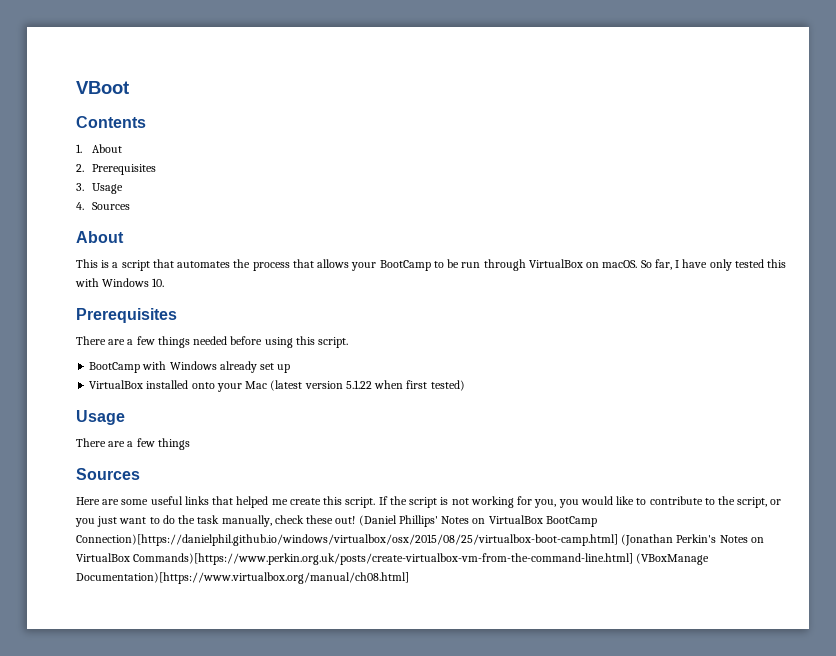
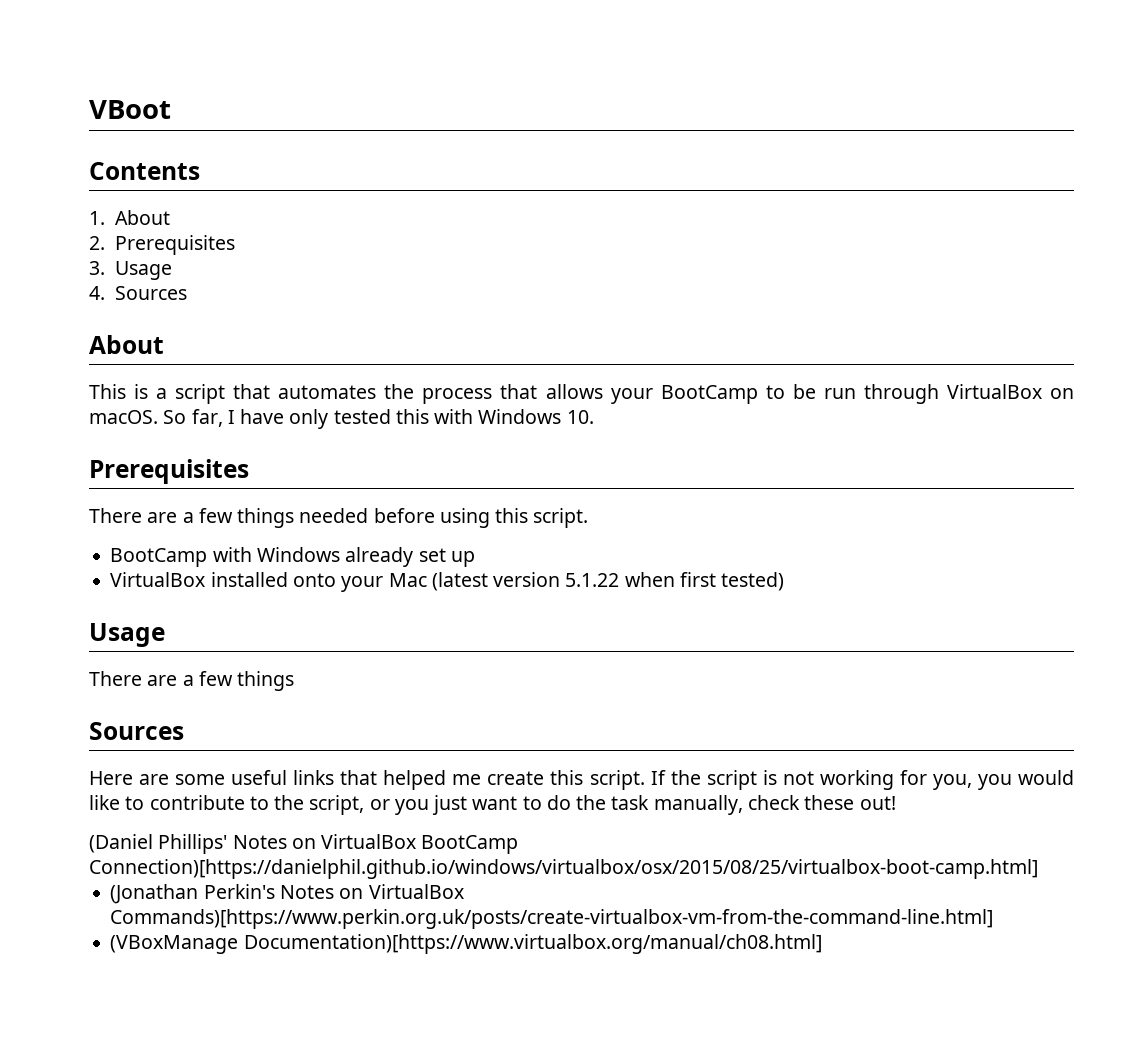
(356, 520) none -> (896, 803) //
(618, 540) none -> (1038, 869) //
(634, 559) none -> (994, 919) //

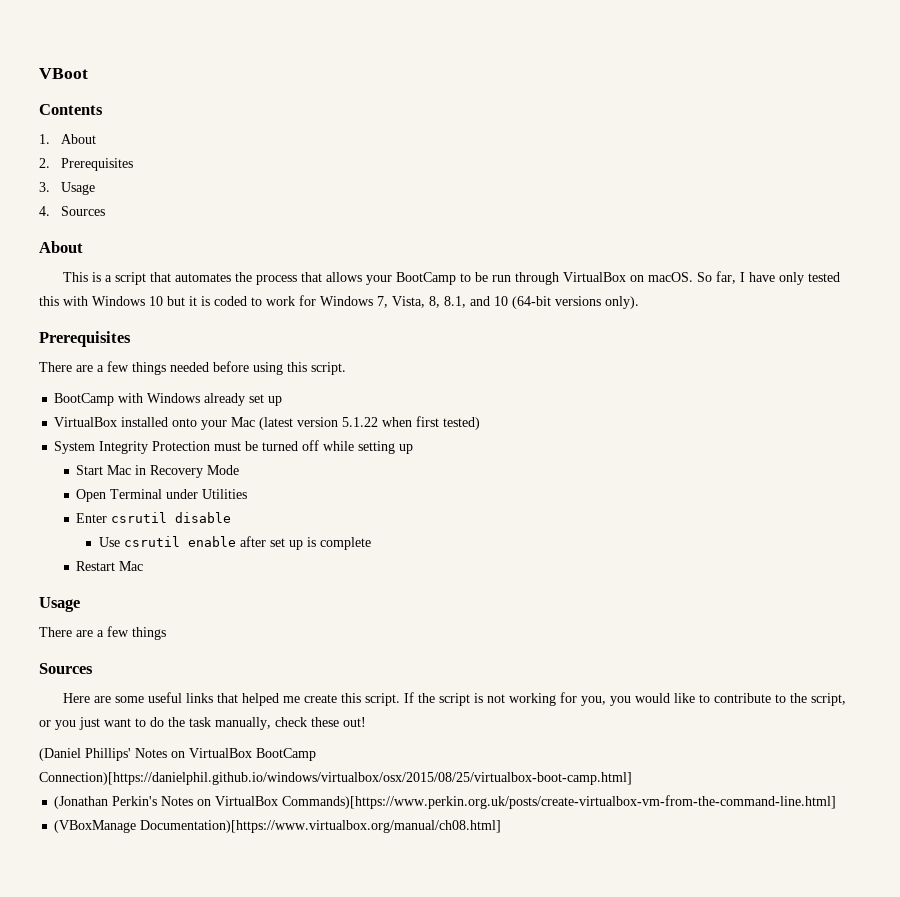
[566,410,594,424] 10. -> [149,295,639,309] 10 but it is coded to work for Windows 7, Vista, 8, 8.1, and 10 (64-bit versions only).
(785, 581) none -> [54,440,414,454] [76,465,240,478] [76,489,248,502] [76,512,232,523] [98,536,371,550] [76,561,144,571] // System Integrity Protection must be turned off while setting up // Start Mac in Recovery Mode // Open Terminal under Utilities // Enter csrutil disable // Use csrutil enable after set up is complete // Restart Mac

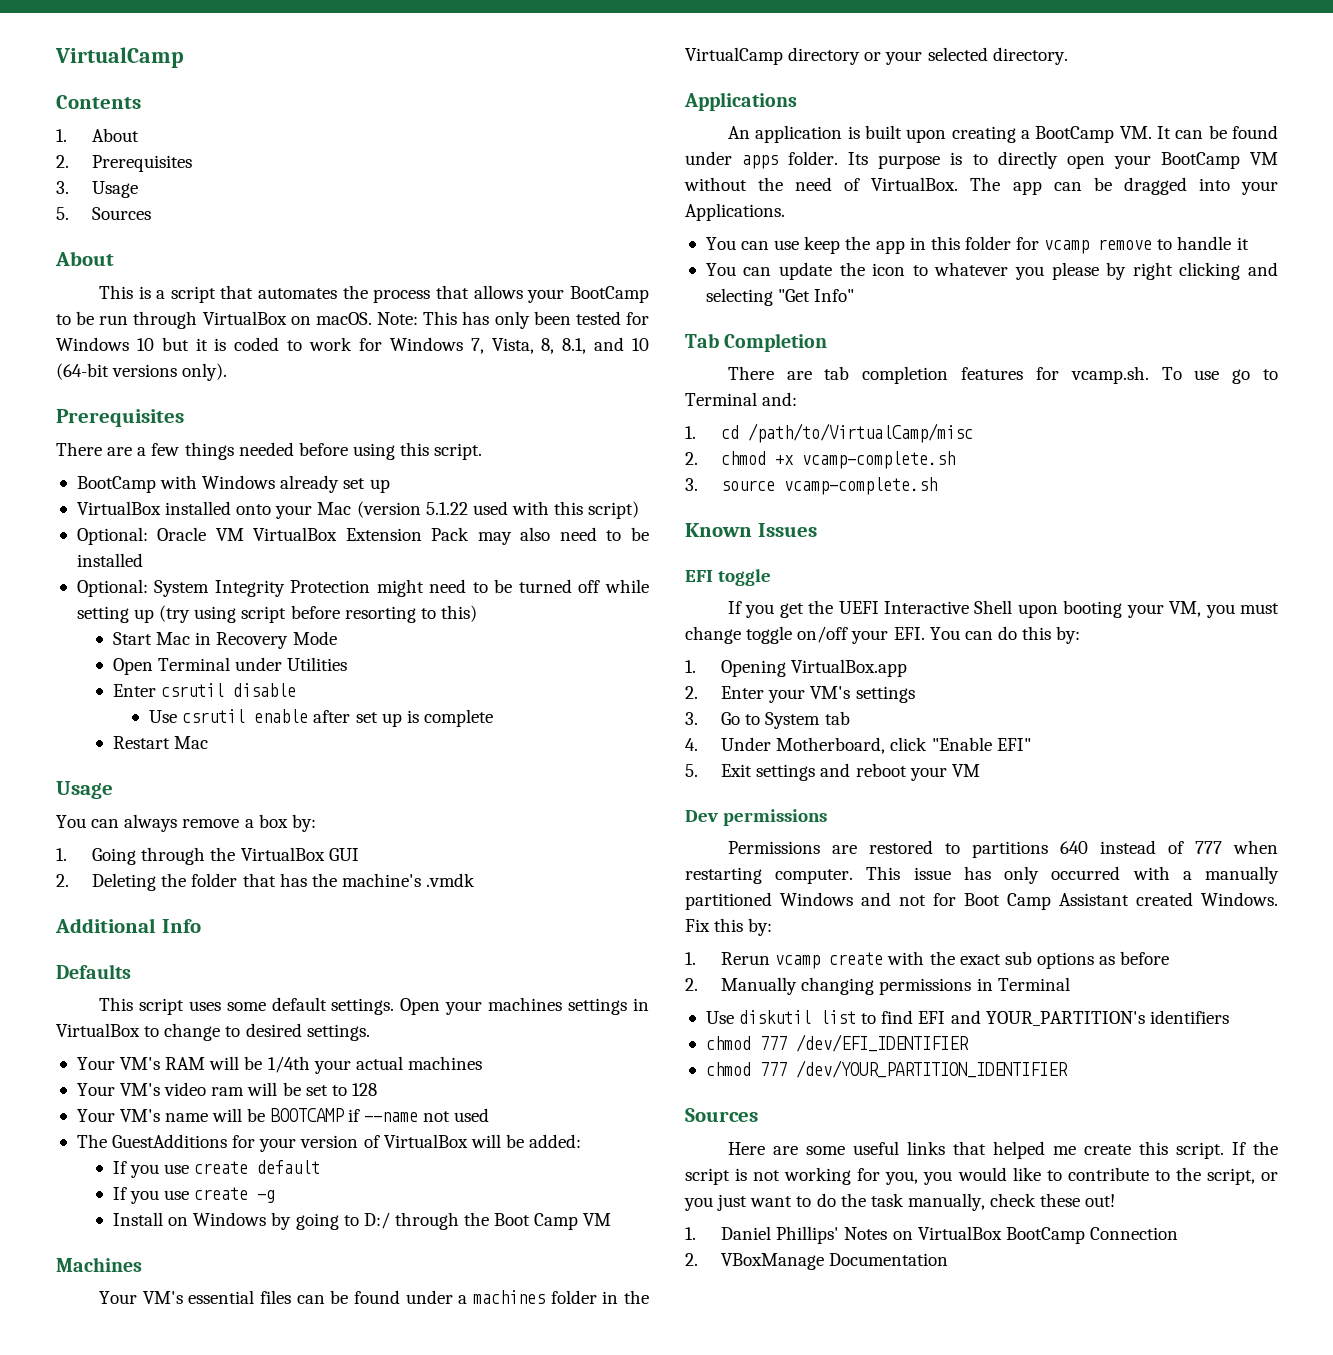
[39,68,88,79] VBoot -> [55,47,184,68] VirtualCamp
[39,206,50,216] 4. -> [56,207,69,220] 5.
[696,271,840,285] [39,296,88,306] So far, I have only tested this with -> [377,311,649,329] Note: This has only been tested for
[259,416,481,430] [54,441,242,454] (latest version 5.1.22 when first tested) // System Integrity Protection must -> [356,501,640,519] [76,527,649,545] [76,553,143,567] [76,579,488,597] (version 5.1.22 used with this script) // Optional: Oracle VM VirtualBox Extension Pack may also need to be installed // Optional: System Integrity Protection might need to
(414, 449) none -> [159,605,477,623] (try using script before resorting to this)
[39,626,166,640] There are a few things -> [56,814,316,832] [56,847,359,865] [56,873,476,891] [55,918,201,933] [56,964,131,979] [98,997,649,1015] [56,1023,370,1041] [76,1056,482,1074] [76,1082,377,1096] [76,1108,490,1122] [76,1134,582,1152] [113,1160,321,1178] [113,1187,276,1204] [113,1212,612,1230] [56,1257,142,1272] [98,1290,649,1304] [685,47,1068,65] [684,92,797,111] [727,125,1278,143] [685,151,1278,169] [684,177,1278,195] [685,203,785,221] [705,236,1249,254] [705,262,1278,280] [705,288,855,306] [685,333,828,352] [727,366,1278,384] [685,392,798,406] [685,423,974,443] [685,451,956,469] [685,477,938,495] [685,523,817,537] [685,569,772,586] [727,600,1279,618] [685,626,1081,644] [685,659,908,677] [685,686,915,703] [685,711,850,729] [685,737,1031,754] [685,763,980,781] [685,809,828,826] [727,840,1278,858] [685,866,1279,884] [685,892,1278,910] [685,918,773,936] [685,951,1170,969] [685,977,1070,995] [705,1010,1229,1026] [705,1034,969,1052] [705,1060,1068,1078] You can always remove a box by: // 1. Going through the VirtualBox GUI // 2. Deleting the folder that has the machine's .vmdk // Additional Info // Defaults // This script uses some default settings. Open your machines settings in VirtualBox to change to desired settings. // Your VM's RAM will be 1/4th your actual machines // Your VM's video ram will be set to 128 // Your VM's name will be BOOTCAMP if --name not used // The GuestAdditions for your version of VirtualBox will be added: // If you use create default // If you use create -g // Install on Windows by going to D:/ through the Boot Camp VM // Machines // Your VM's essential files can be found under a machines folder in the VirtualCamp directory or your selected directory. // Applications // An application is built upon creating a BootCamp VM. It can be found under apps folder. Its purpose is to directly open your BootCamp VM without the need of VirtualBox. The app can be dragged into your Applications. // You can use keep the app in this folder for vcamp remove to handle it // You can update the icon to whatever you please by right clicking and selecting "Get Info" // Tab Completion // There are tab completion features for vcamp.sh. To use go to Terminal and: // 1. cd /path/to/VirtualCamp/misc // 2. chmod +x vcamp-complete.sh // 3. source vcamp-complete.sh // Known Issues // EFI toggle // If you get the UEFI Interactive Shell upon booting your VM, you must change toggle on/off your EFI. You can do this by: // 1. Opening VirtualBox.app // 2. Enter your VM's settings // 3. Go to System tab // 4. Under Motherboard, click "Enable EFI" // 5. Exit settings and reboot your VM // Dev permissions // Permissions are restored to partitions 640 instead of 777 when restarting computer. This issue has only occurred with a manually partitioned Windows and not for Boot Camp Assistant created Windows. Fix this by: // 1. Rerun vcamp create with the exact sub options as before // 2. Manually changing permissions in Terminal // Use diskutil list to find EFI and YOUR_PARTITION's identifiers // chmod 777 /dev/EFI_IDENTIFIER // chmod 777 /dev/YOUR_PARTITION_IDENTIFIER
[39,748,81,761] (Daniel -> [685,1226,772,1240] 1. Daniel
[39,772,632,785] [54,795,837,809] [54,820,502,833] Connection)[https://danielphil.github.io/windows/virtualbox/osx/2015/08/25/virtualbox-boot-camp.html] // (Jonathan Perkin's Notes on VirtualBox Commands)[https://www.perkin.org.uk/posts/create-virtualbox-vm-from-the-command-line.html] // (VBoxManage Documentation)[https://www.virtualbox.org/manual/ch08.html] -> [1089,1227,1178,1240] [685,1253,949,1270] Connection // 2. VBoxManage Documentation

